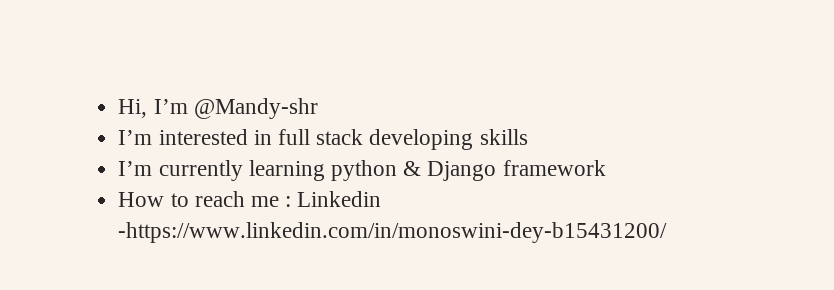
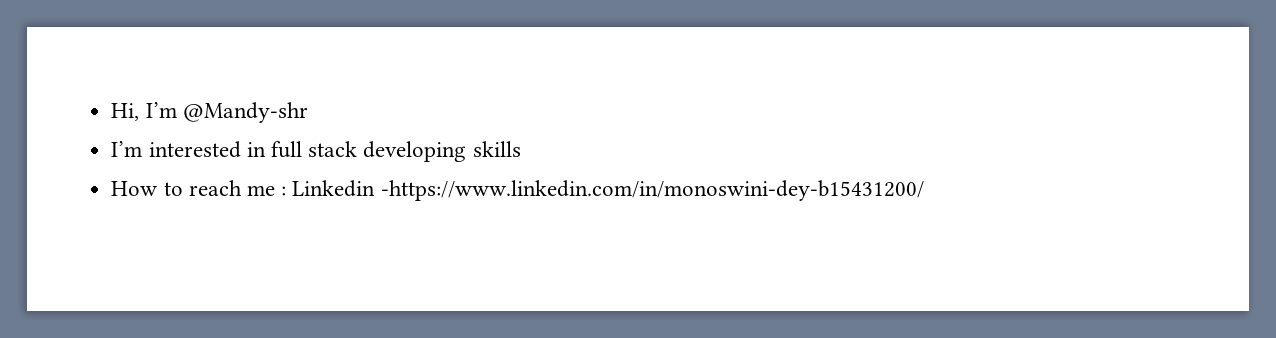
[118,160,606,181] // I’m currently learning python & Django framework -> (521, 149) none

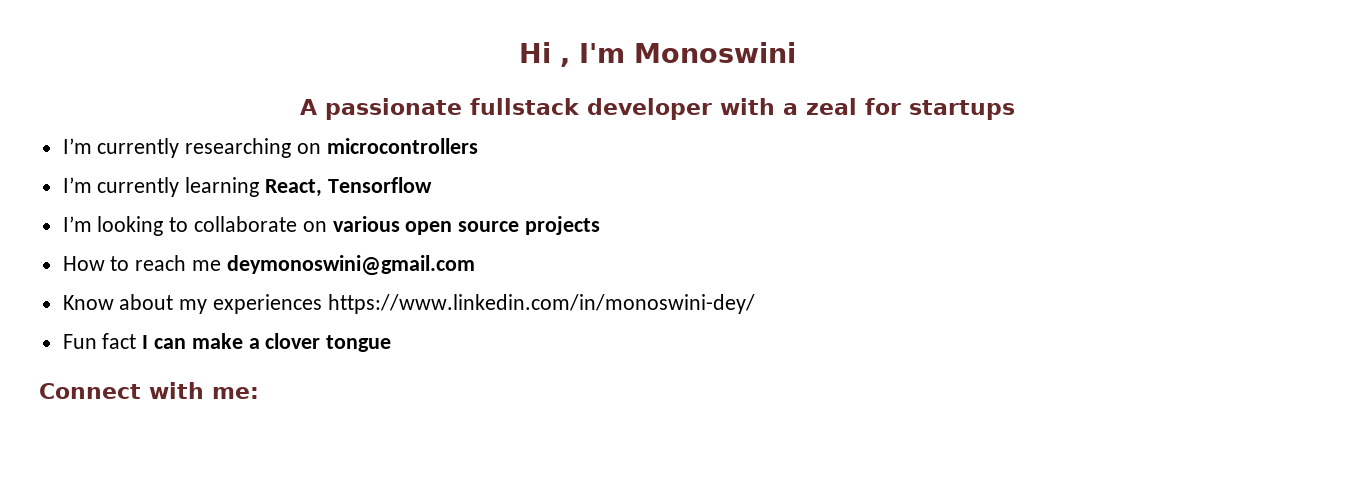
[111,102,308,123] [111,141,521,162] [111,180,924,201] Hi, I’m @Mandy-shr // I’m interested in full stack developing skills // How to reach me : Linkedin -https://www.linkedin.com/in/monoswini-dey-b15431200/ -> [518,42,796,67] [299,98,1015,120] [62,138,478,158] [62,177,432,197] [62,216,601,236] [62,255,475,276] [62,294,755,314] [62,333,392,352] [39,382,259,399] Hi , I'm Monoswini // A passionate fullstack developer with a zeal for startups // I’m currently researching on microcontrollers // I’m currently learning React, Tensorflow // I’m looking to collaborate on various open source projects // How to reach me deymonoswini@gmail.com // Know about my experiences https://www.linkedin.com/in/monoswini-dey/ // Fun fact I can make a clover tongue // Connect with me:

